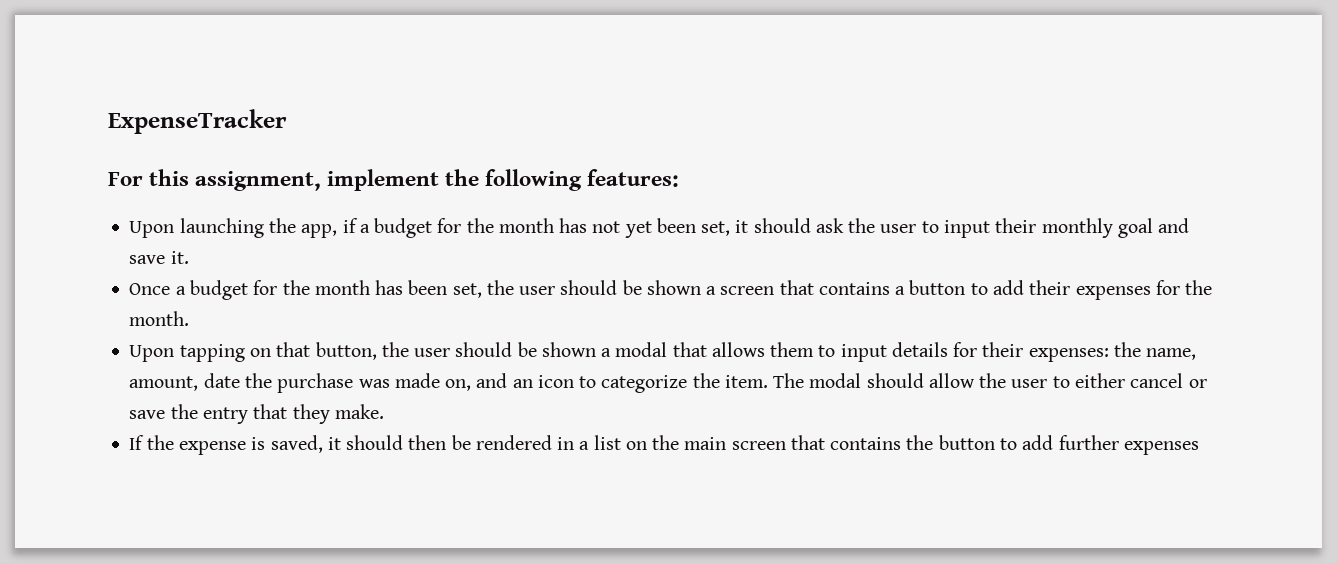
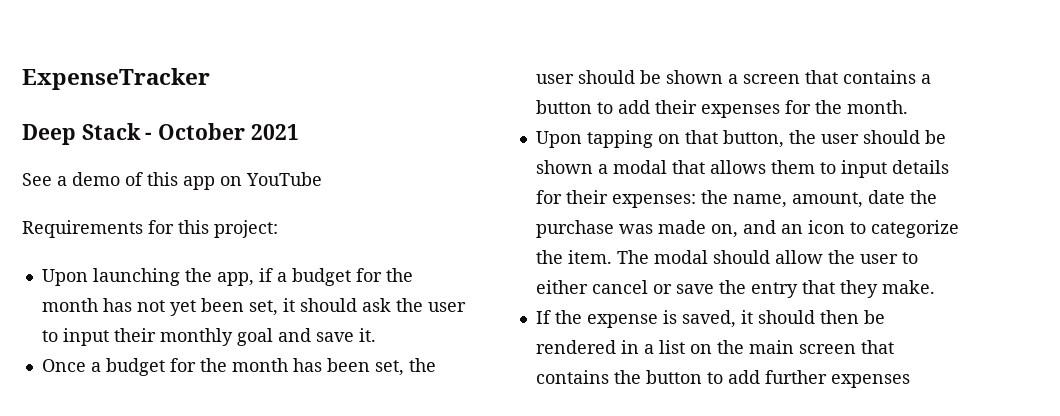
[108,169,680,191] For this assignment, implement the following features: -> [22,123,299,145] [22,172,322,190] [22,220,278,238] Deep Stack - October 2021 // See a demo of this app on YouTube // Requirements for this project:

